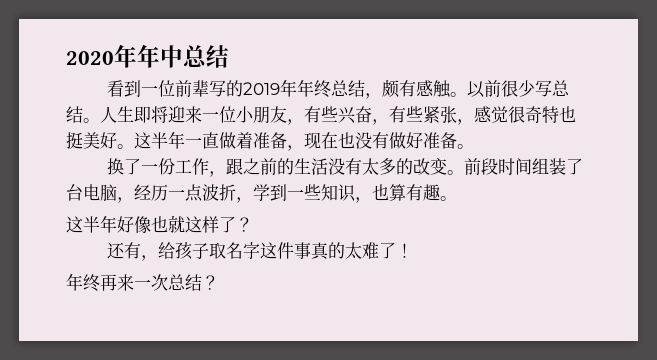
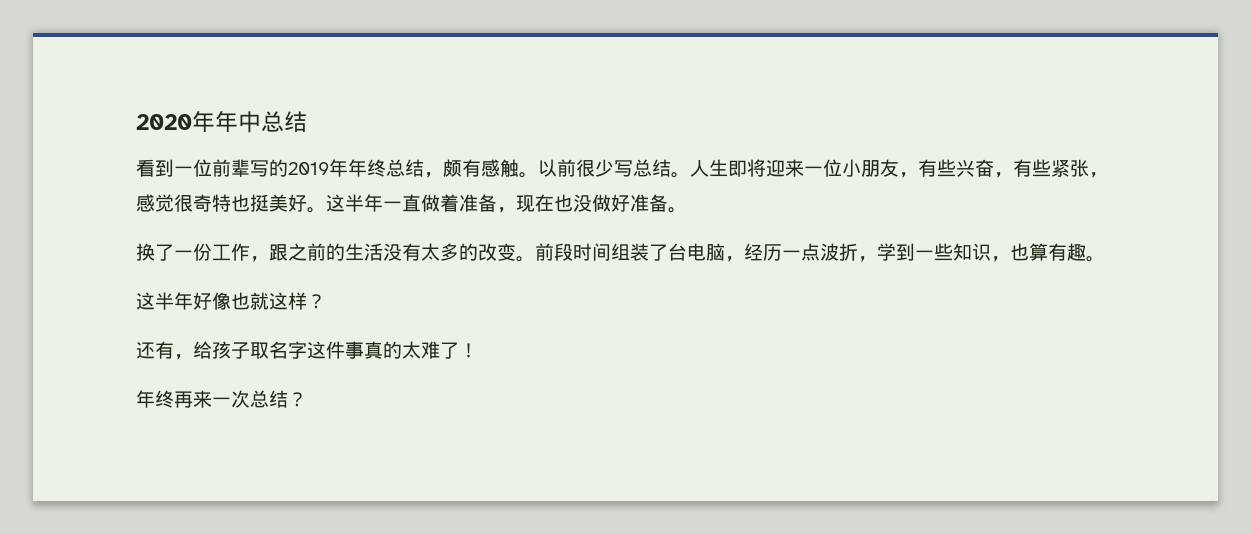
[372,132,389,149] 有 -> (592, 203) none
[219,216,236,233] 了 -> (307, 301) none

